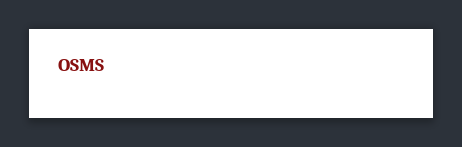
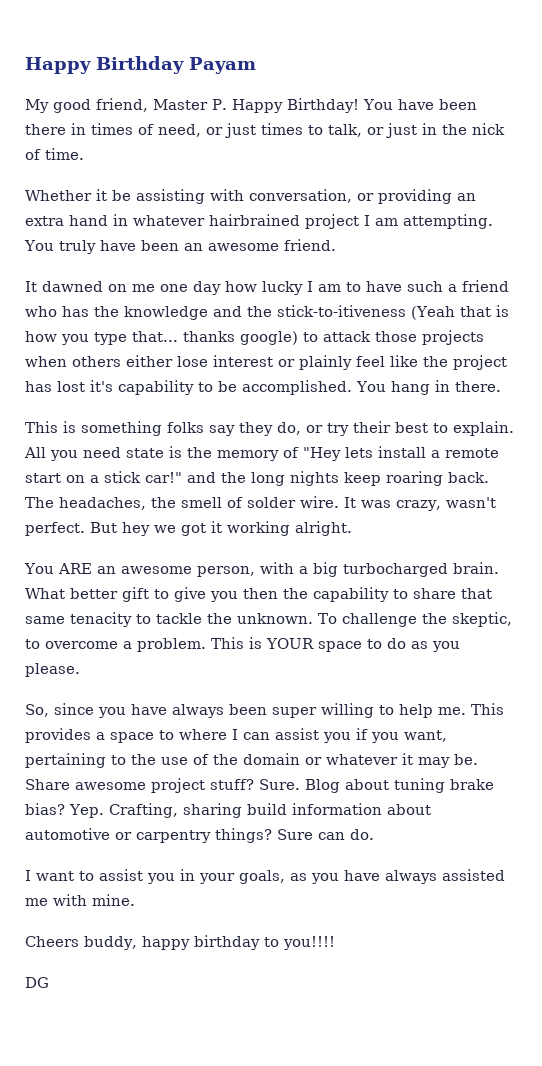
[58,59,104,71] OSMS -> [25,56,256,74] [25,98,477,113] [25,123,505,138] [25,148,84,160] [25,189,476,204] [25,214,493,229] [24,239,336,254] [25,280,509,295] [25,305,509,320] [25,330,484,345] [25,355,507,370] [25,380,501,395] [25,421,514,436] [24,446,499,461] [25,471,489,486] [25,496,496,511] [25,521,352,536] [24,562,499,577] [25,587,492,602] [25,612,512,627] [25,637,460,652] [25,663,80,677] [25,703,504,718] [25,728,447,743] [25,753,478,768] [25,778,494,793] [25,803,431,818] [25,828,374,843] [25,869,505,884] [25,894,135,906] [25,935,335,950] [25,977,49,988] Happy Birthday Payam // My good friend, Master P. Happy Birthday! You have been there in times of need, or just times to talk, or just in the nick of time. // Whether it be assisting with conversation, or providing an extra hand in whatever hairbrained project I am attempting. You truly have been an awesome friend. // It dawned on me one day how lucky I am to have such a friend who has the knowledge and the stick-to-itiveness (Yeah that is how you type that... thanks google) to attack those projects when others either lose interest or plainly feel like the project has lost it's capability to be accomplished. You hang in there. // This is something folks say they do, or try their best to explain. All you need state is the memory of "Hey lets install a remote start on a stick car!" and the long nights keep roaring back. The headaches, the smell of solder wire. It was crazy, wasn't perfect. But hey we got it working alright. // You ARE an awesome person, with a big turbocharged brain. What better gift to give you then the capability to share that same tenacity to tackle the unknown. To challenge the skeptic, to overcome a problem. This is YOUR space to do as you please. // So, since you have always been super willing to help me. This provides a space to where I can assist you if you want, pertaining to the use of the domain or whatever it may be. Share awesome project stuff? Sure. Blog about tuning brake bias? Yep. Crafting, sharing build information about automotive or carpentry things? Sure can do. // I want to assist you in your goals, as you have always assisted me with mine. // Cheers buddy, happy birthday to you!!!! // DG

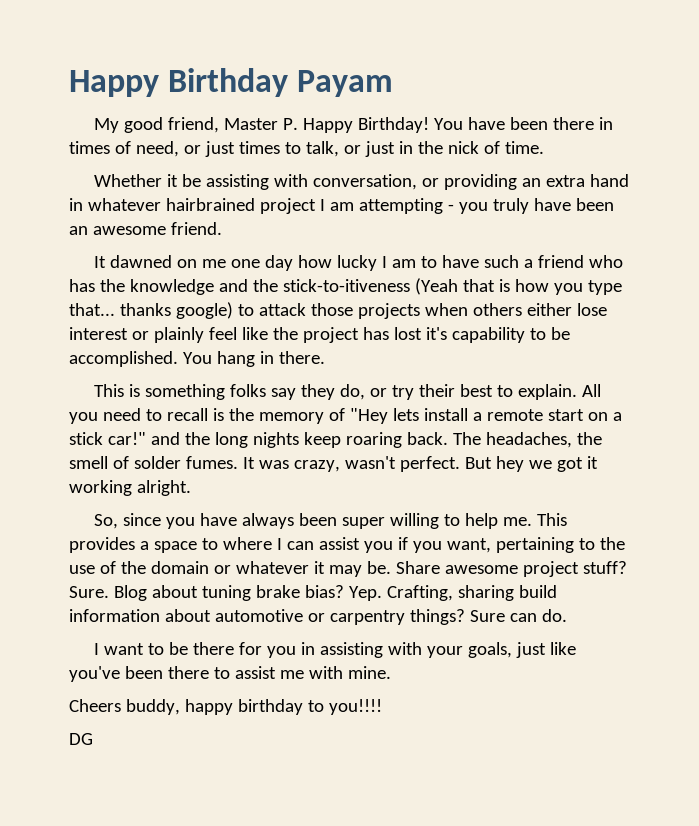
[403,214,493,229] [24,240,54,251] attempting. You -> [358,198,488,214] attempting - you
[126,448,164,458] state -> [145,408,208,421] to recall
[300,496,339,508] wire. -> [185,456,238,469] fumes.
[24,562,499,577] [25,587,492,602] [25,612,512,627] [25,637,460,652] [25,663,80,677] // You ARE an awesome person, with a big turbocharged brain. What better gift to give you then the capability to share that same tenacity to tackle the unknown. To challenge the skeptic, to overcome a problem. This is YOUR space to do as you please. -> (191, 488) none
[99,869,505,884] assist you in your goals, as you have always assisted -> [169,642,577,658] [69,666,276,682] be there for you in assisting with your goals, just like you've been there to assist

